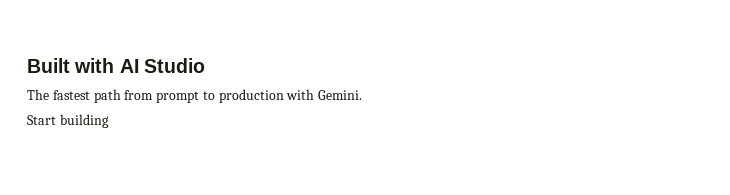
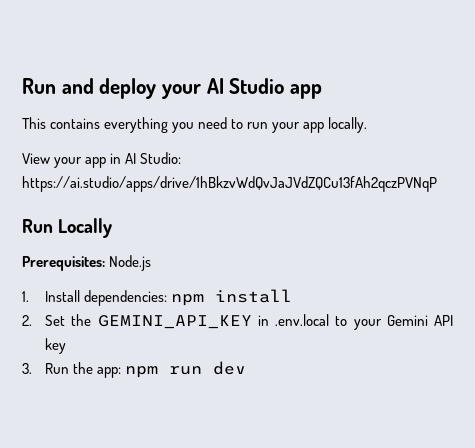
[27,58,205,73] [27,89,363,103] [27,114,109,128] Built with AI Studio // The fastest path from prompt to production with Gemini. // Start building -> [22,78,323,99] [22,117,368,133] [22,152,182,168] [22,176,437,192] [22,218,113,238] [22,255,152,271] [22,289,293,306] [22,314,453,330] [45,338,67,354] [22,361,247,378] Run and deploy your AI Studio app // This contains everything you need to run your app locally. // View your app in AI Studio: https://ai.studio/apps/drive/1hBkzvWdQvJaJVdZQCu13fAh2qczPVNqP // Run Locally // Prerequisites: Node.js // 1. Install dependencies: npm install // 2. Set the GEMINI_API_KEY in .env.local to your Gemini API key // 3. Run the app: npm run dev

